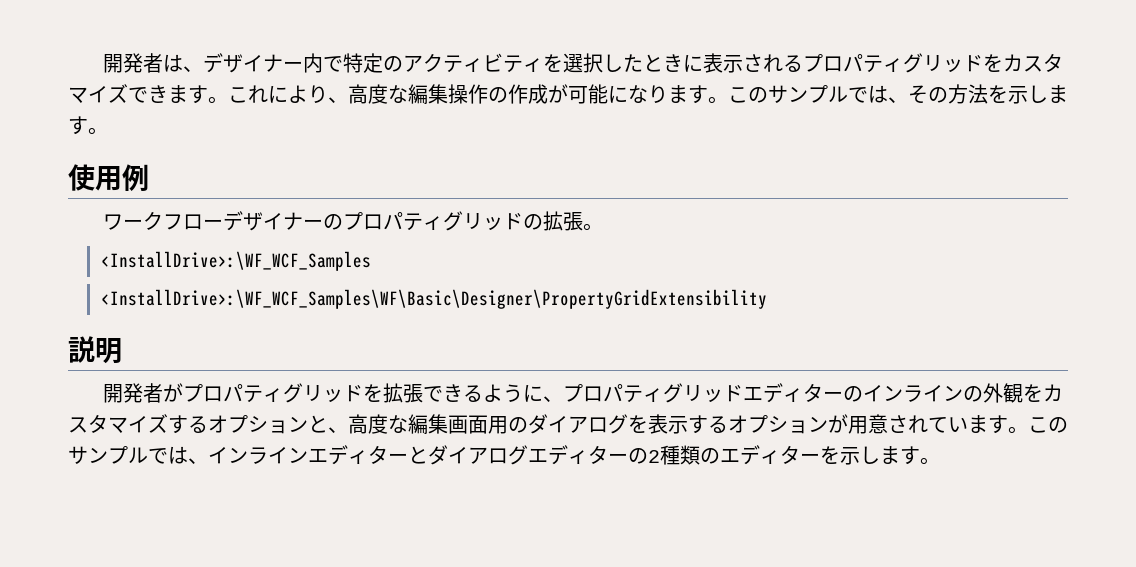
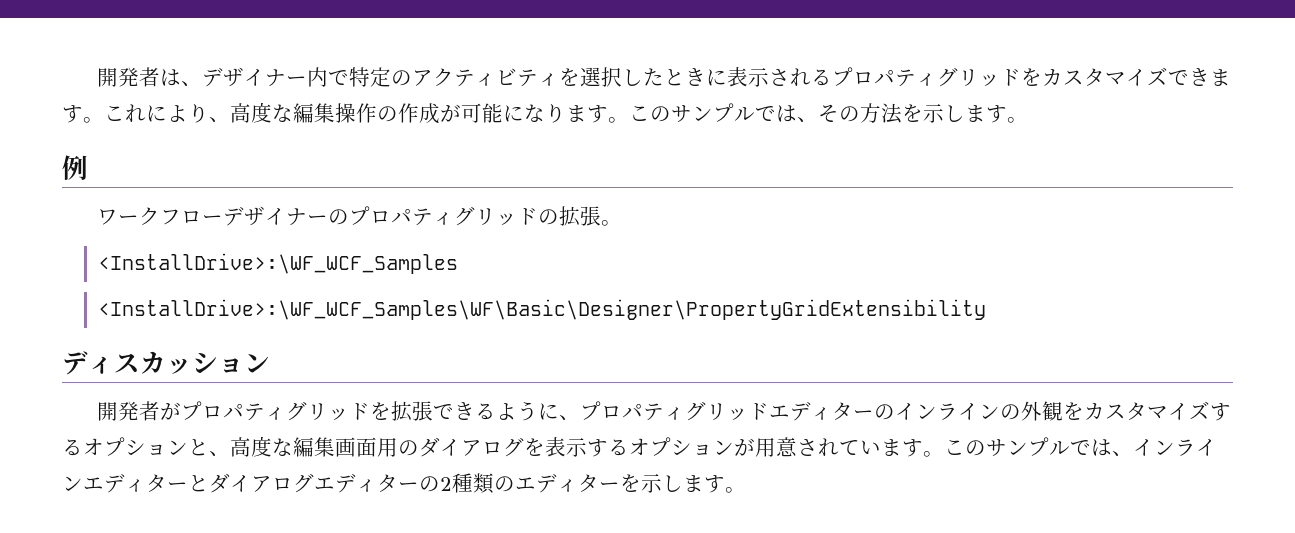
[68,164,122,191] 使用 -> (1028, 120) none
[68,336,122,364] 説明 -> [62,351,270,375] ディスカッション

